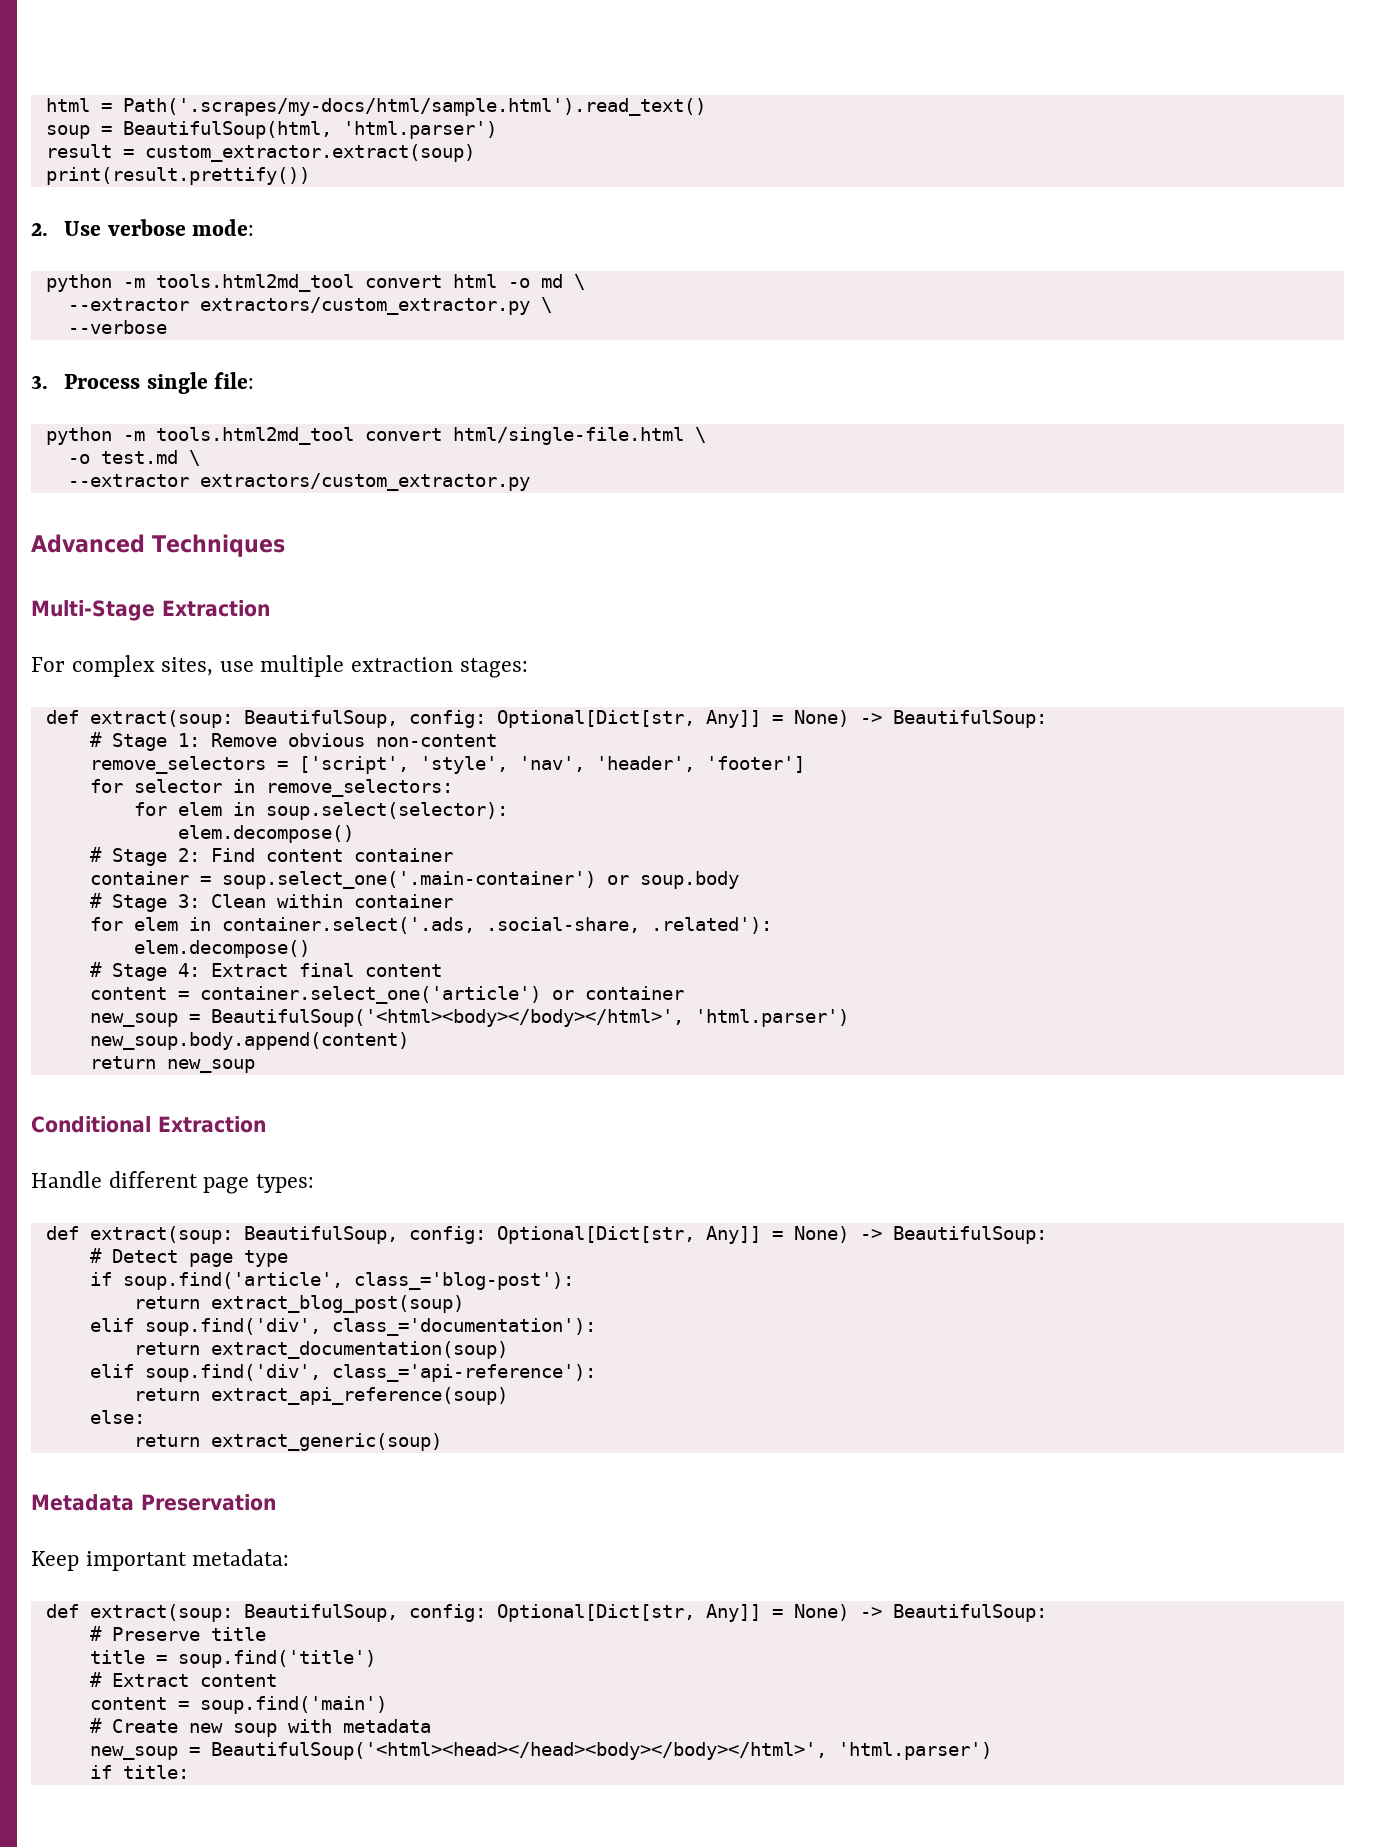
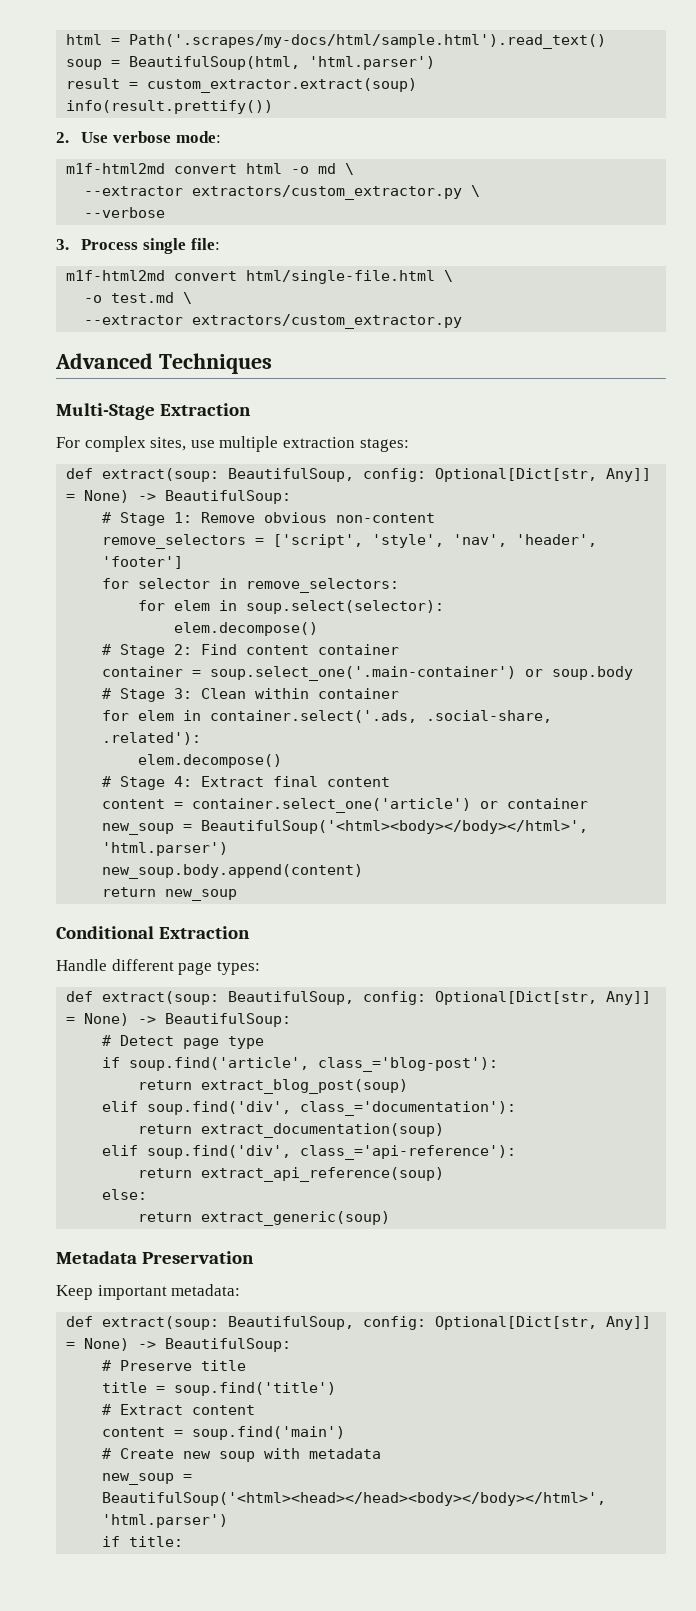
[45,167,310,185] print(result.prettify()) -> [66,100,274,114] info(result.prettify())
[45,274,354,292] python -m tools.html2md_tool -> [66,163,166,174] m1f-html2md
[45,427,354,445] python -m tools.html2md_tool -> [66,270,166,281] m1f-html2md

